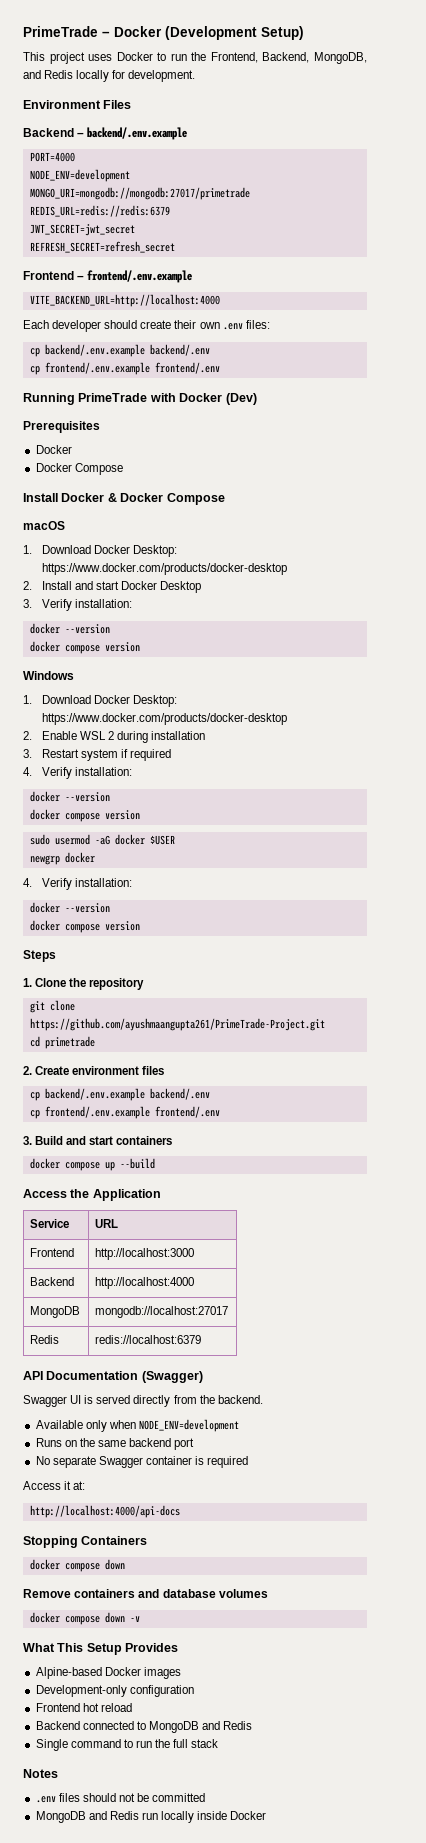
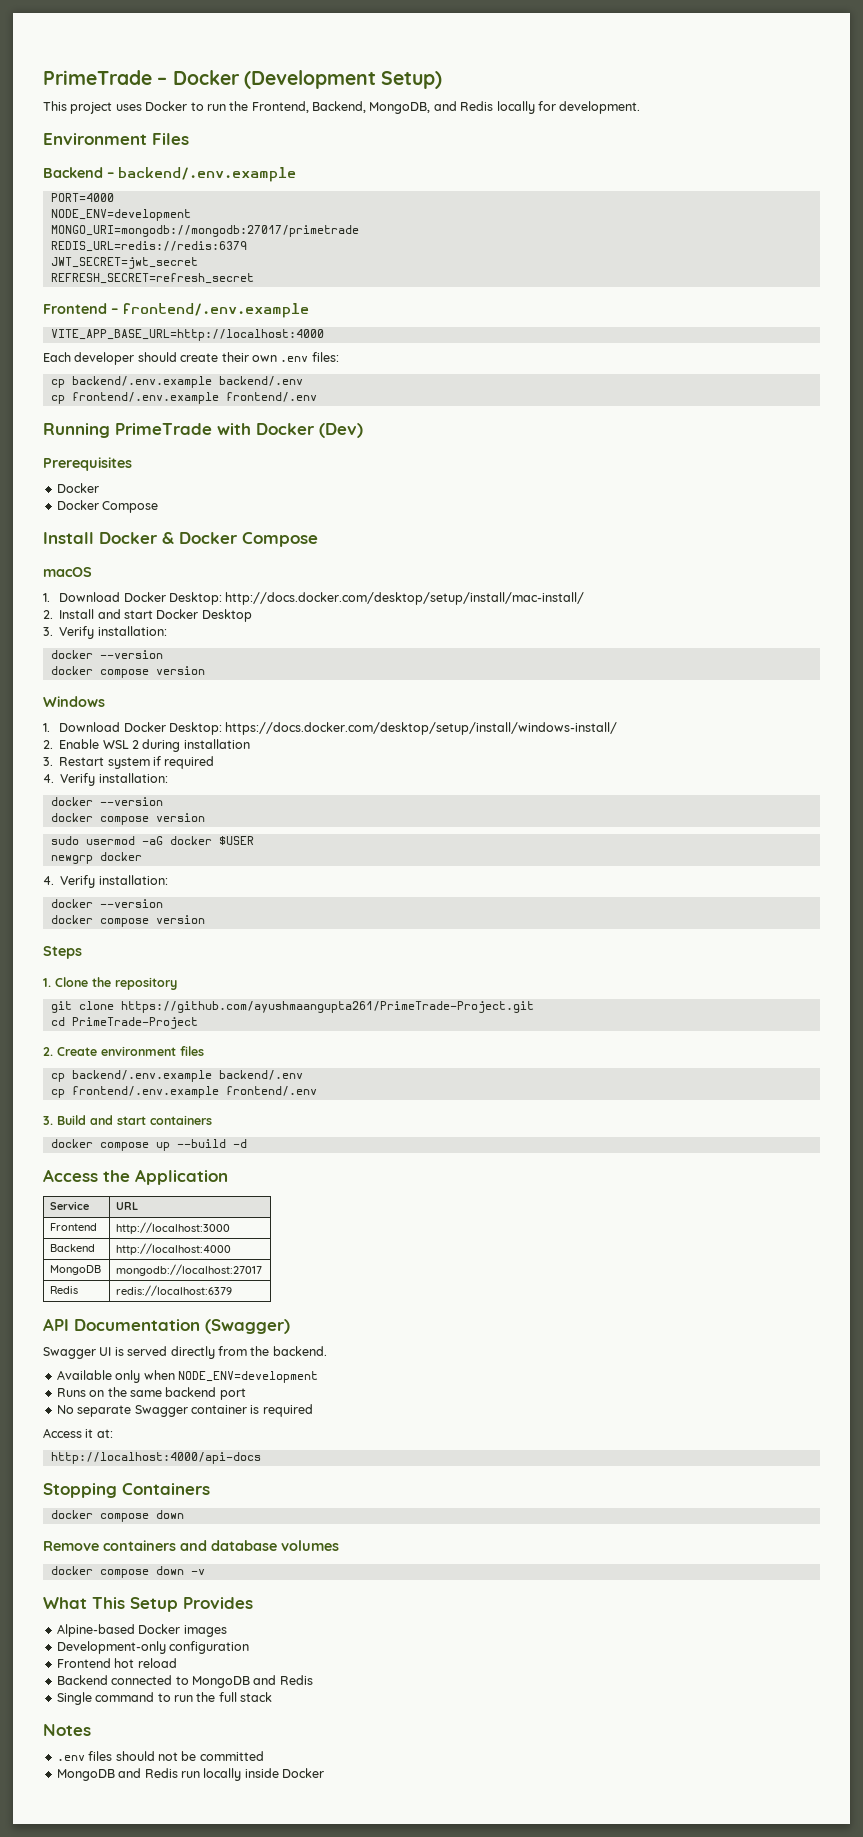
[29,294,220,307] VITE_BACKEND_URL=http://localhost:4000 -> [50,329,324,341] VITE_APP_BASE_URL=http://localhost:4000
[42,563,288,575] https://www.docker.com/products/docker-desktop -> [225,592,585,605] http://docs.docker.com/desktop/setup/install/mac-install/
[42,713,288,725] https://www.docker.com/products/docker-desktop -> [225,722,618,735] https://docs.docker.com/desktop/setup/install/windows-install/
[44,1036,95,1049] primetrade -> [71,1017,198,1029] PrimeTrade-Project
(155, 1163) none -> [232,1139,247,1148] -d

